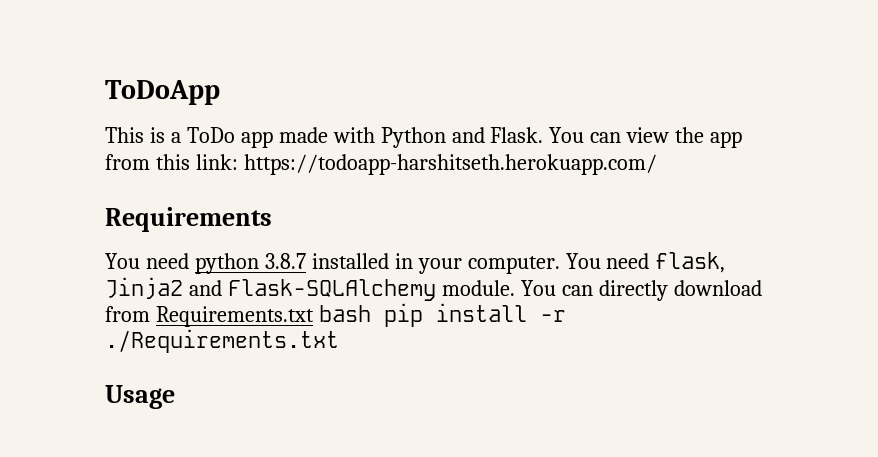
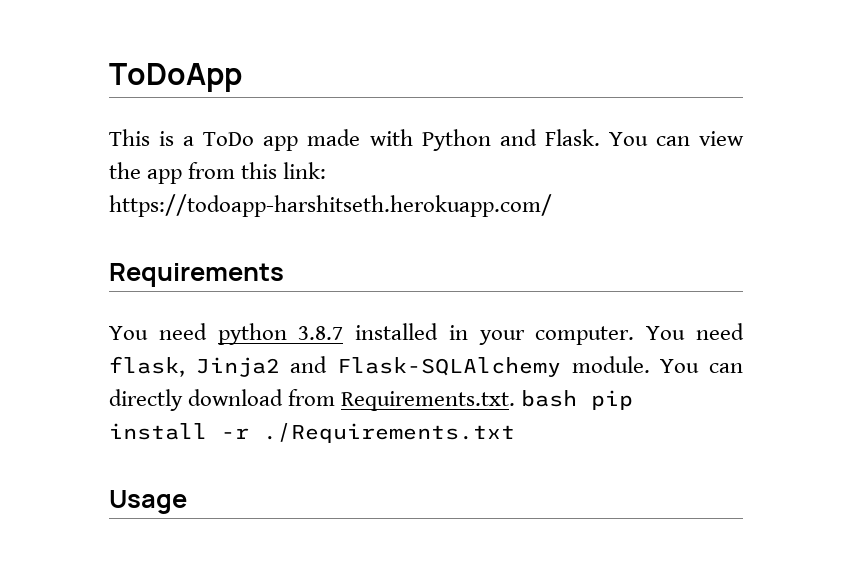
[155,306,314,327] Requirements.txt -> [341,391,516,411] Requirements.txt.

